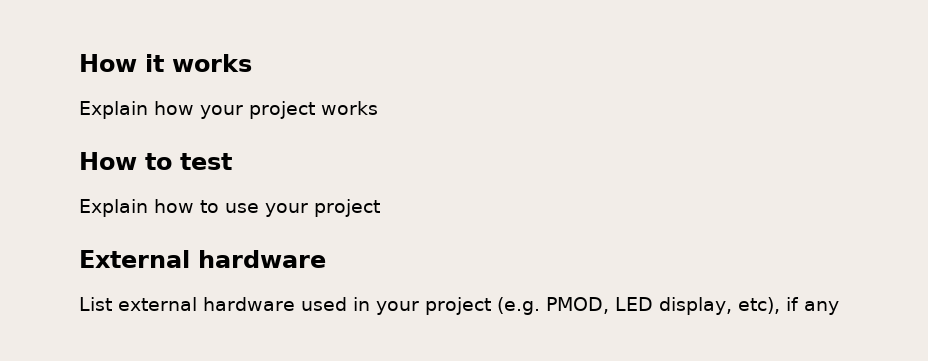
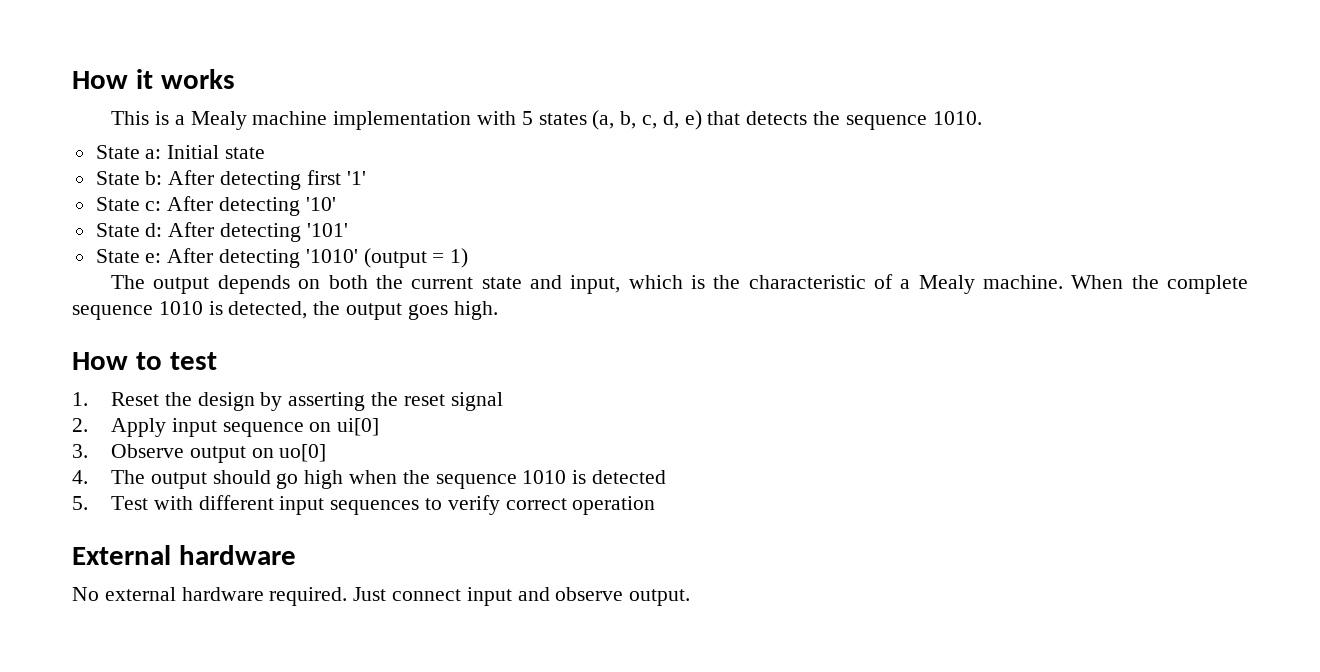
[79,101,378,119] [79,152,232,170] [79,199,380,217] Explain how your project works // How to test // Explain how to use your project -> [111,110,982,130] [95,145,266,159] [95,170,366,190] [95,196,336,216] [95,222,348,242] [95,248,469,268] [111,274,1249,294] [72,301,498,320] [72,352,217,370] [72,392,503,411] [72,418,380,437] [72,444,327,463] [72,470,666,489] [72,495,656,515] This is a Mealy machine implementation with 5 states (a, b, c, d, e) that detects the sequence 1010. // State a: Initial state // State b: After detecting first '1' // State c: After detecting '10' // State d: After detecting '101' // State e: After detecting '1010' (output = 1) // The output depends on both the current state and input, which is the characteristic of a Mealy machine. When the complete sequence 1010 is detected, the output goes high. // How to test // 1. Reset the design by asserting the reset signal // 2. Apply input sequence on ui[0] // 3. Observe output on uo[0] // 4. The output should go high when the sequence 1010 is detected // 5. Test with different input sequences to verify correct operation
[79,297,112,311] List -> [72,587,99,601] No
[301,297,839,315] used in your project (e.g. PMOD, LED display, etc), if any -> [269,587,691,606] required. Just connect input and observe output.

